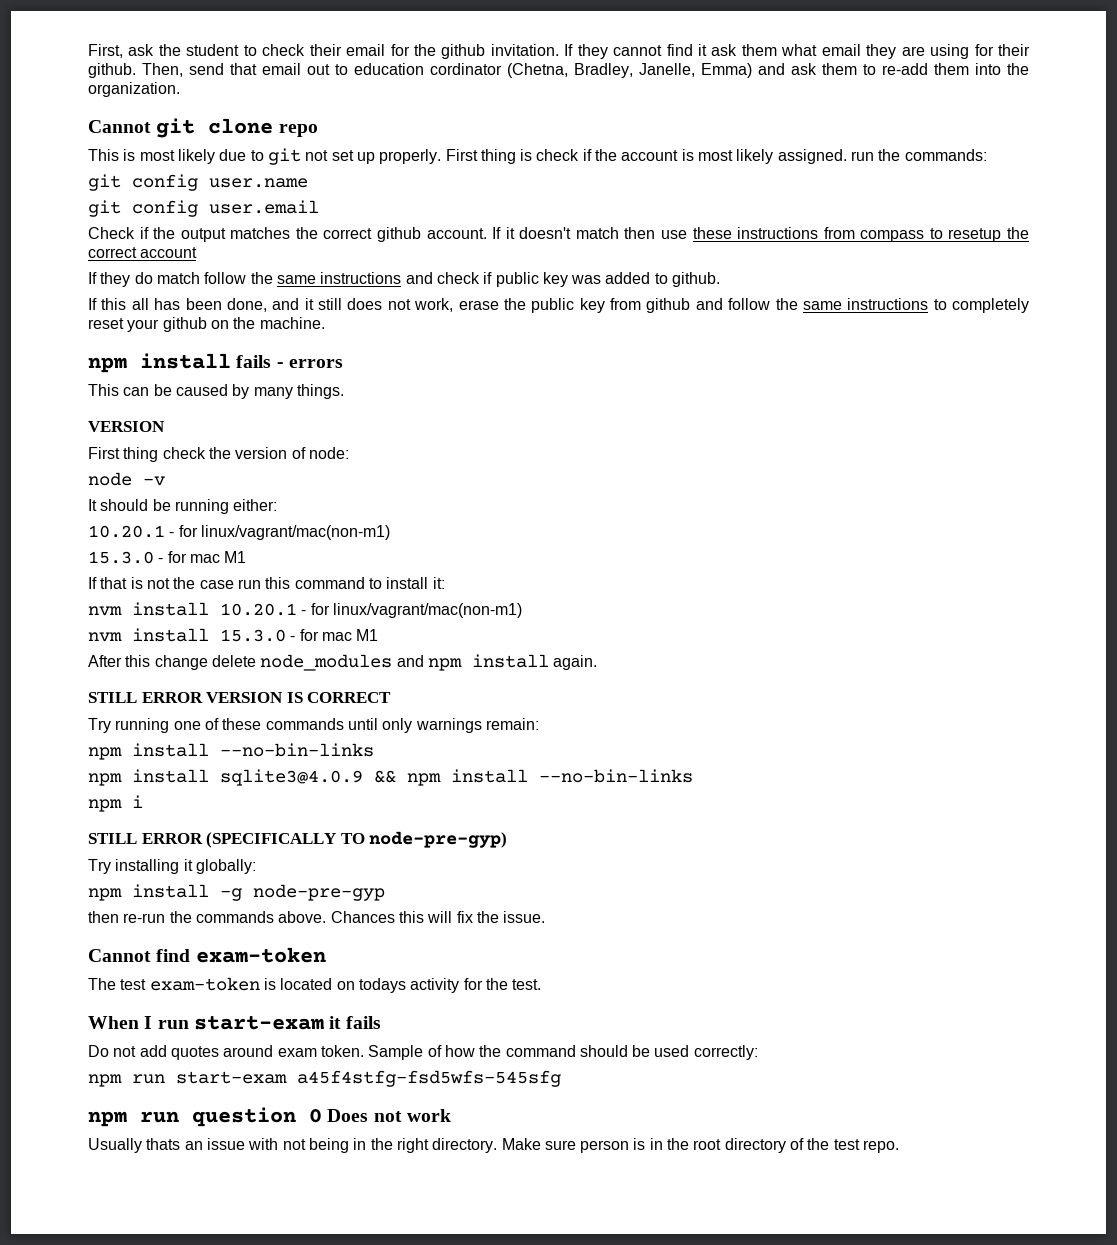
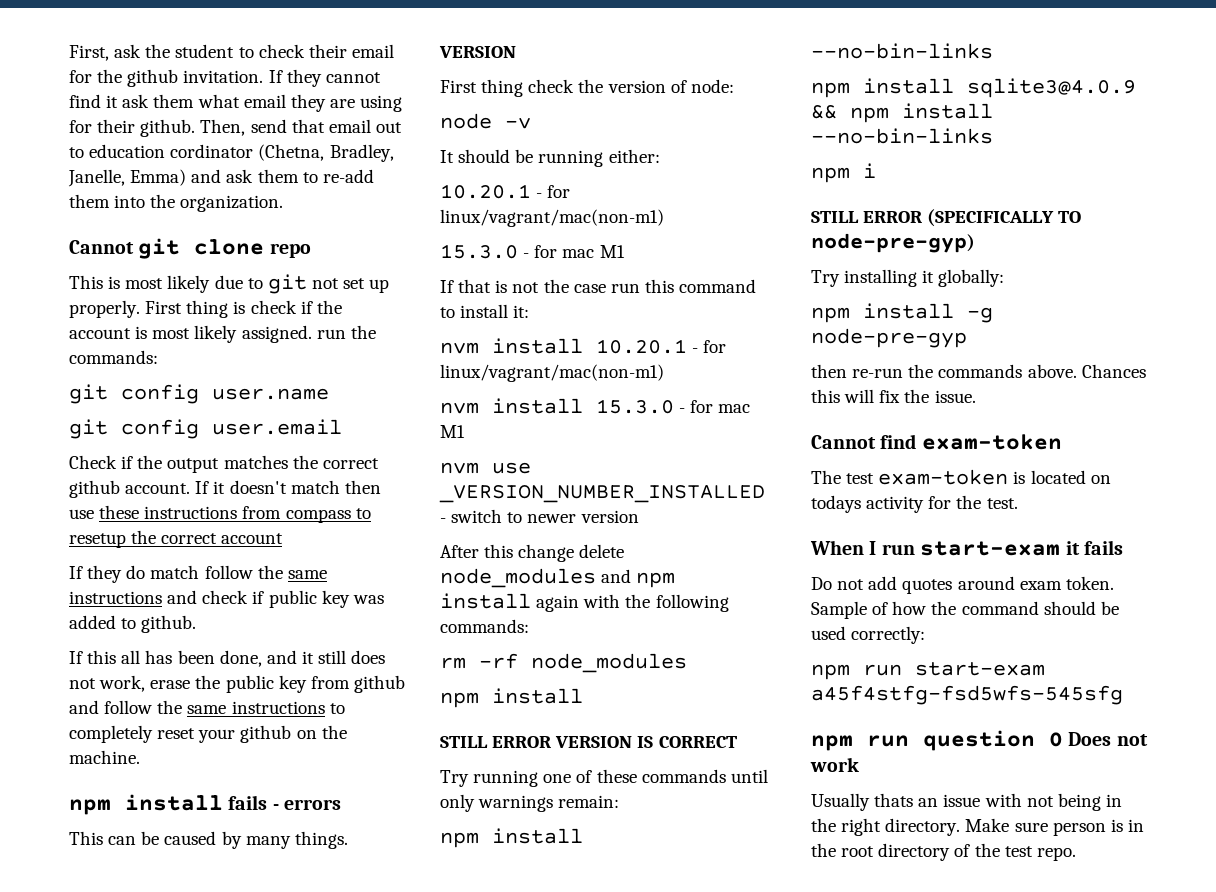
(379, 635) none -> [440,462,531,474] [439,485,765,503] [440,509,639,523] // nvm use _VERSION_NUMBER_INSTALLED - switch to newer version
[553,655,598,670] again. -> [536,594,729,612] [440,619,529,633] [440,653,687,673] [440,688,583,708] again with the following commands: // rm -rf node_modules // npm install

